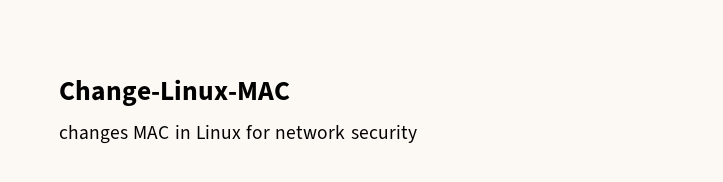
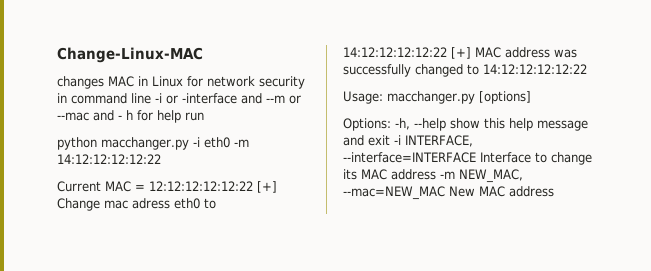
(417, 133) none -> [57,93,301,104] [57,110,204,123] [57,137,249,150] [57,154,161,164] [57,181,277,193] [57,198,216,211] [343,47,577,59] [343,64,587,77] [343,91,531,104] [343,118,588,131] [343,135,473,147] [343,152,592,165] [343,169,523,183] [343,186,554,200] in command line -i or -interface and --m or --mac and - h for help run // python macchanger.py -i eth0 -m 14:12:12:12:12:22 // Current MAC = 12:12:12:12:12:22 [+] Change mac adress eth0 to 14:12:12:12:12:22 [+] MAC address was successfully changed to 14:12:12:12:12:22 // Usage: macchanger.py [options] // Options: -h, --help show this help message and exit -i INTERFACE, --interface=INTERFACE Interface to change its MAC address -m NEW_MAC, --mac=NEW_MAC New MAC address

